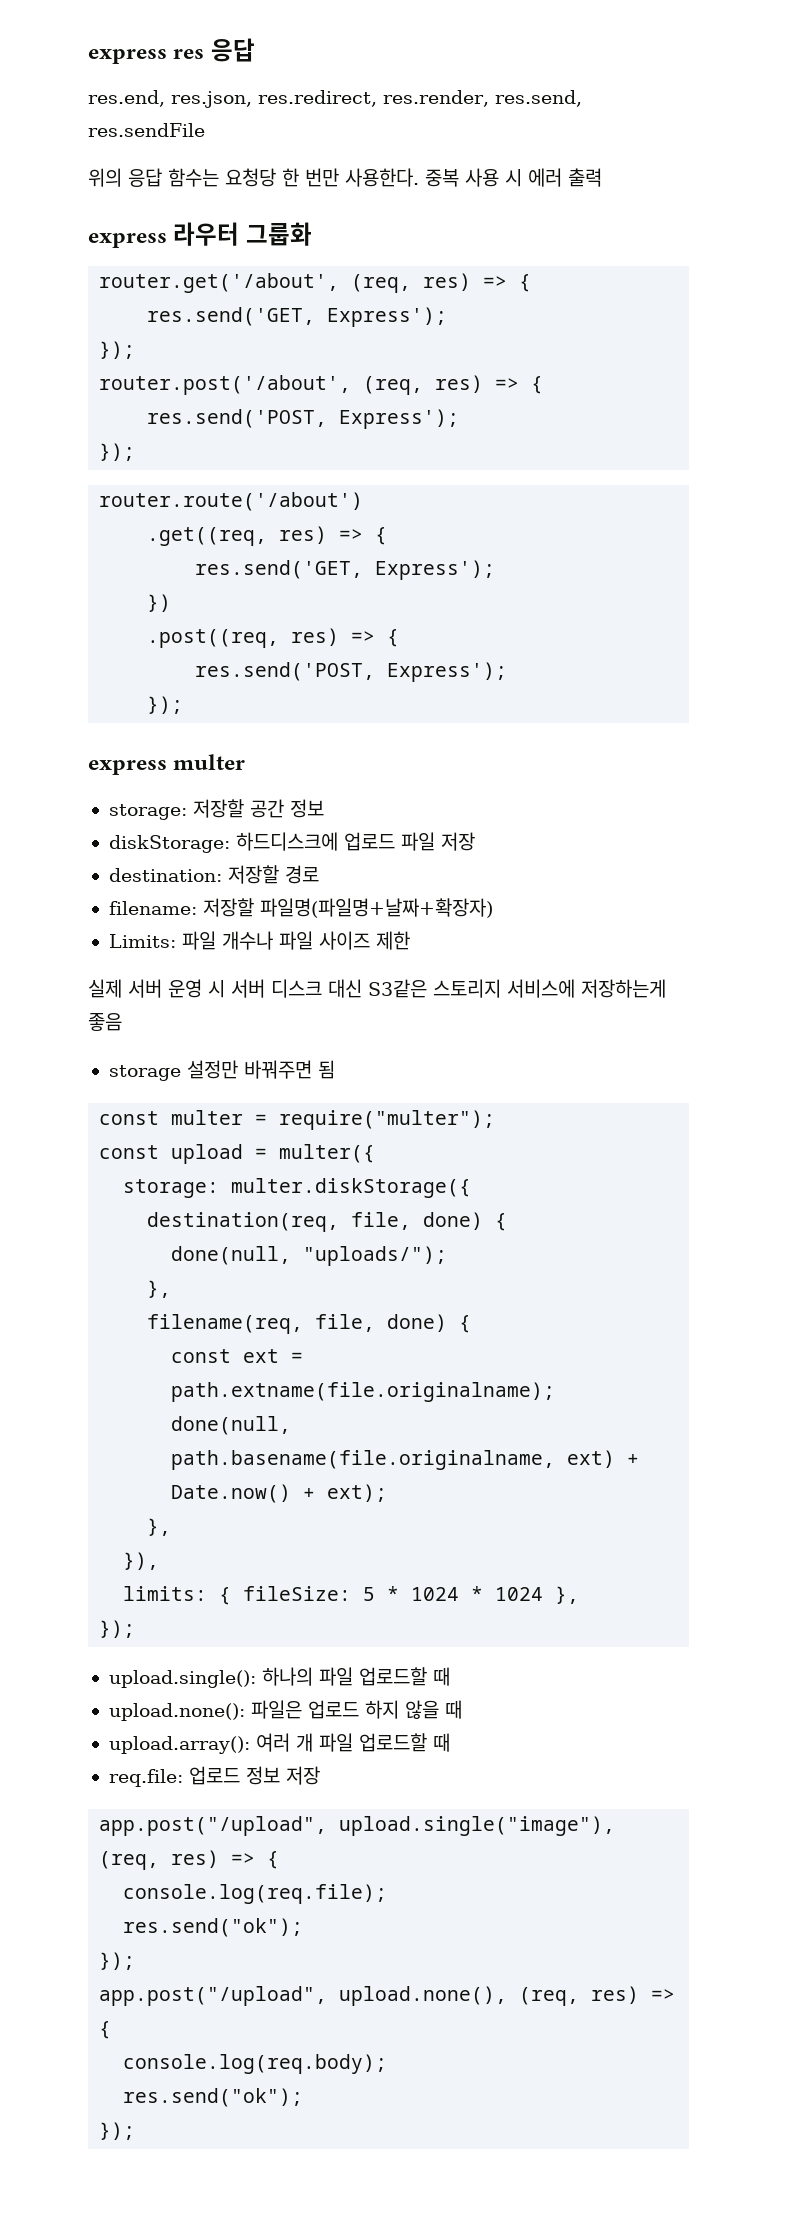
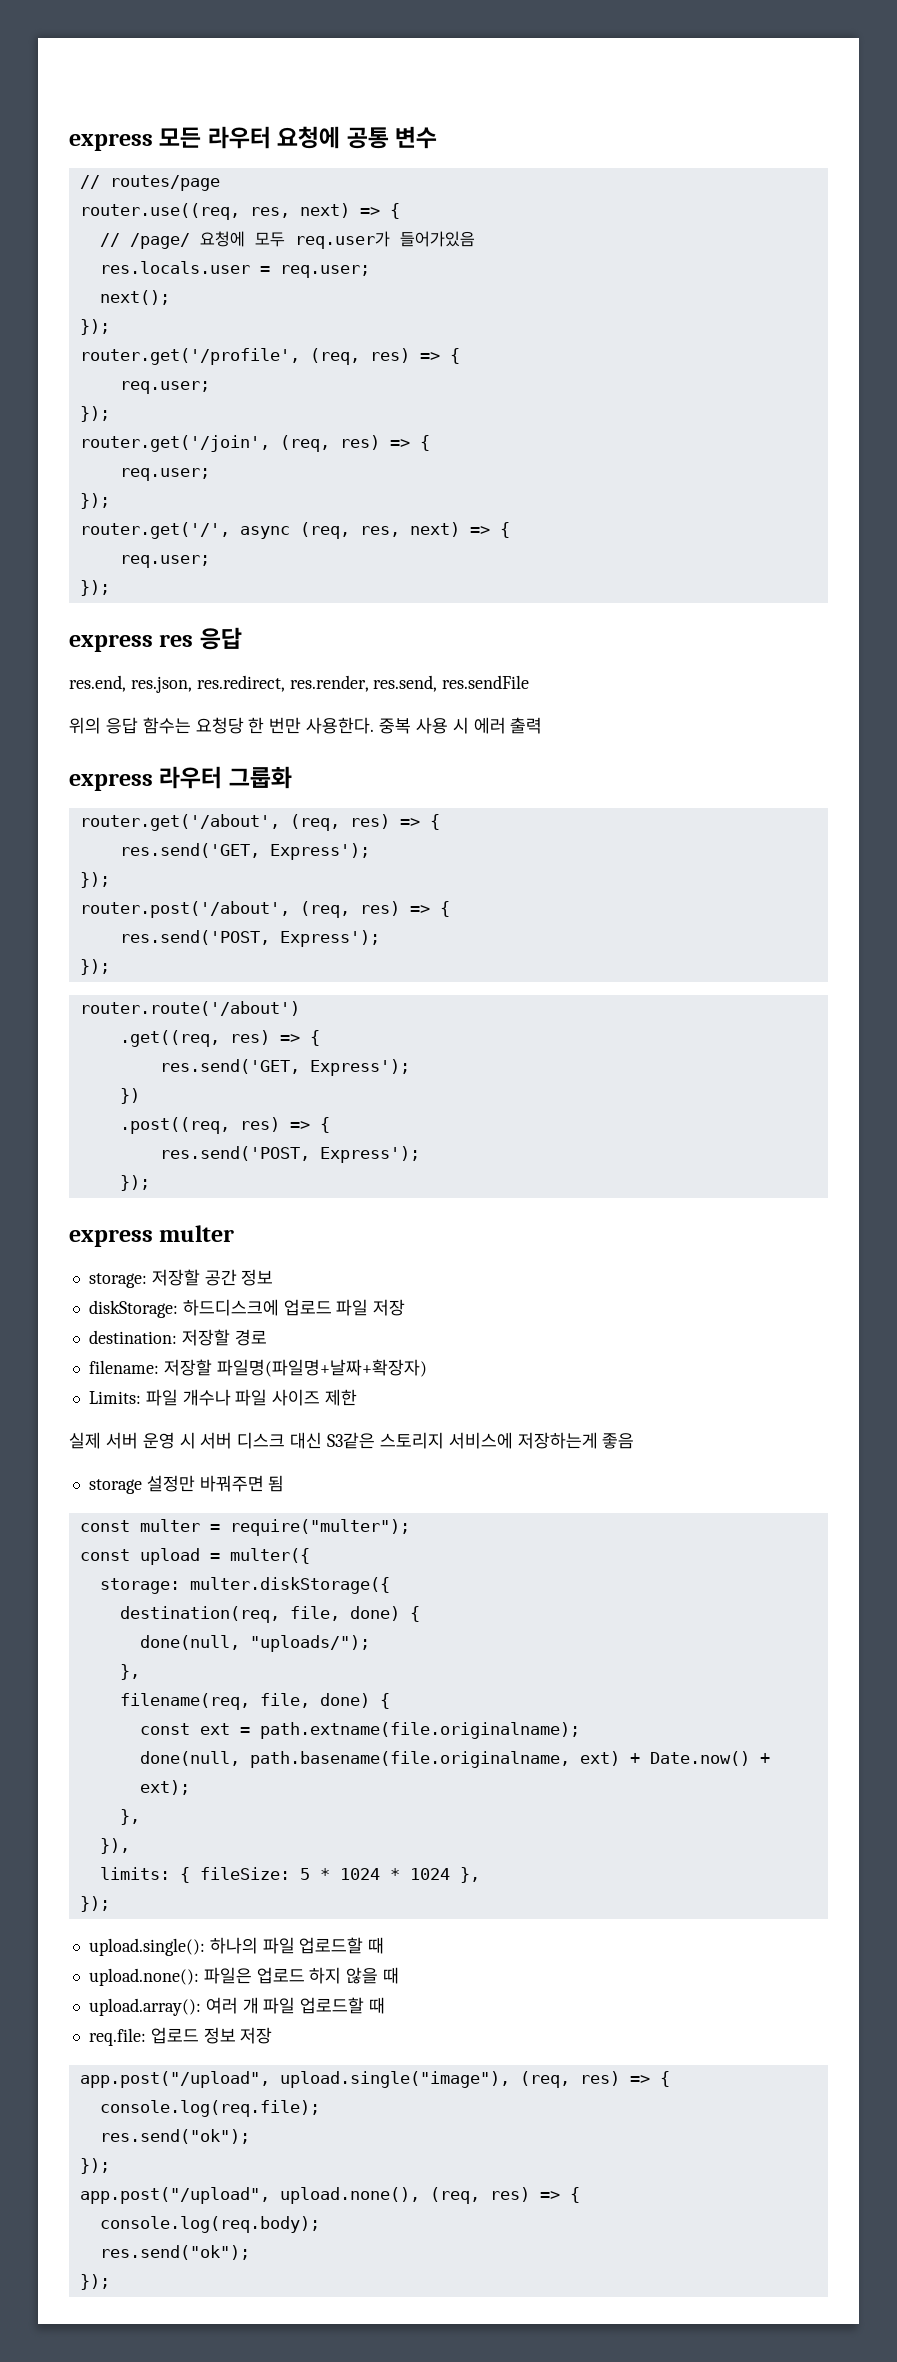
[88,49,167,64] express -> [69,126,438,151] [79,175,220,191] [79,203,400,220] [99,231,475,249] [99,261,370,278] [99,290,170,305] [79,319,110,335] [79,348,460,365] [119,381,210,394] [79,406,110,422] [79,435,430,452] [119,468,210,481] [79,493,110,509] [79,522,510,539] [119,555,210,568] [79,580,110,596] [69,634,153,652] express 모든 라우터 요청에 공통 변수 // // routes/page // router.use((req, res, next) => { // // /page/ 요청에 모두 req.user가 들어가있음 // res.locals.user = req.user; // next(); // }); // router.get('/profile', (req, res) => { // req.user; // }); // router.get('/join', (req, res) => { // req.user; // }); // router.get('/', async (req, res, next) => { // req.user; // }); // express

